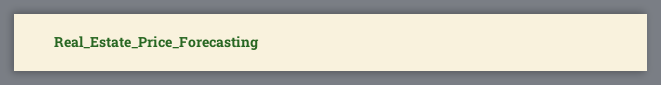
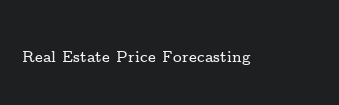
[54,36,259,50] Real_Estate_Price_Forecasting -> [22,51,251,65] Real Estate Price Forecasting

